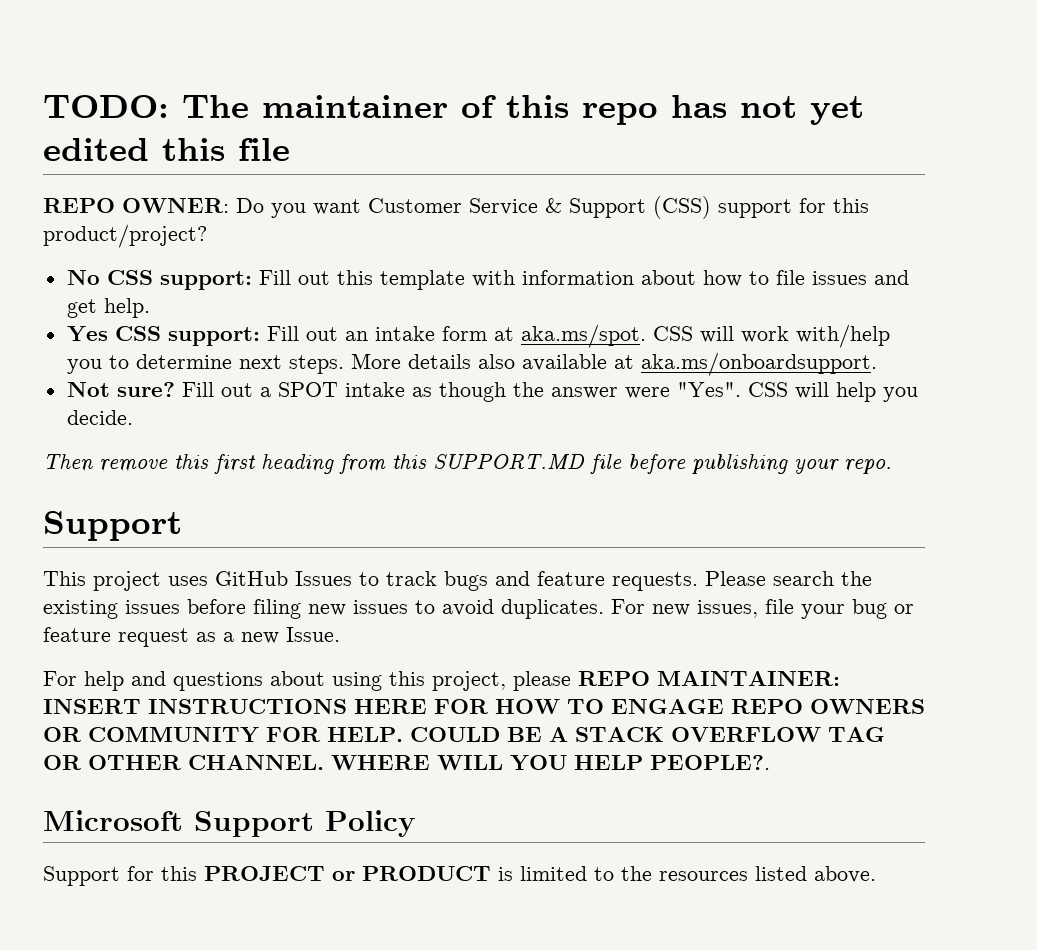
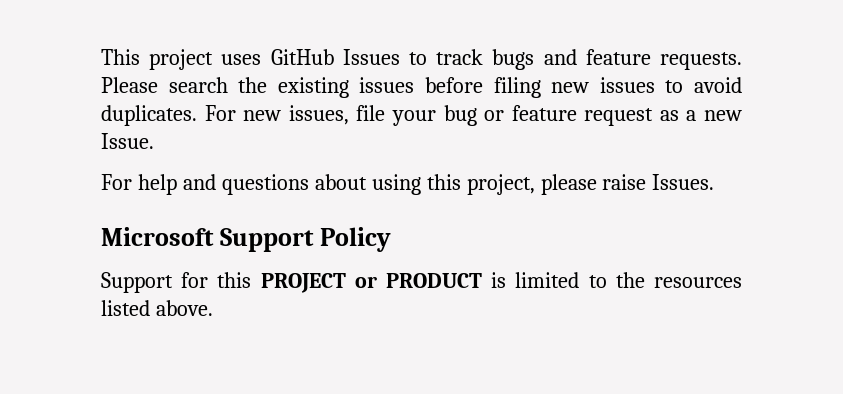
[43,95,864,125] [43,138,290,161] [43,196,869,219] [43,224,207,248] [66,270,909,290] [66,298,150,318] [66,324,890,348] [66,352,877,376] [66,382,918,402] [66,410,133,425] [43,454,892,474] [43,511,182,541] TODO: The maintainer of this repo has not yet edited this file // REPO OWNER: Do you want Customer Service & Support (CSS) support for this product/project? // No CSS support: Fill out this template with information about how to file issues and get help. // Yes CSS support: Fill out an intake form at aka.ms/spot. CSS will work with/help you to determine next steps. More details also available at aka.ms/onboardsupport. // Not sure? Fill out a SPOT intake as though the answer were "Yes". CSS will help you decide. // Then remove this first heading from this SUPPORT.MD file before publishing your repo. // Support // -> (101, 57) none
[578,671,840,686] [43,699,925,714] [43,727,885,743] [43,755,770,771] REPO MAINTAINER: INSERT INSTRUCTIONS HERE FOR HOW TO ENGAGE REPO OWNERS OR COMMUNITY FOR HELP. COULD BE A STACK OVERFLOW TAG OR OTHER CHANNEL. WHERE WILL YOU HELP PEOPLE?. -> [602,174,715,190] raise Issues.

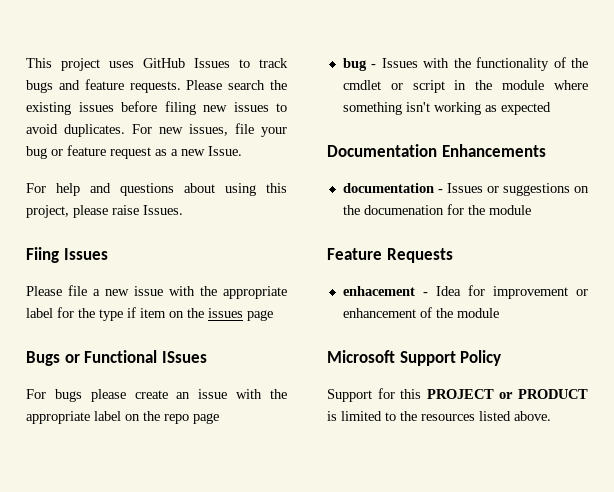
(715, 182) none -> [26,247,108,263] [26,285,287,299] [26,307,273,321] [26,350,207,366] [26,389,287,402] [26,411,219,424] [342,57,588,71] [342,80,588,93] [342,102,551,115] [327,144,546,157] [342,183,589,196] [342,204,531,215] [327,248,453,263] [342,285,588,299] [342,307,499,318] // Fiing Issues // Please file a new issue with the appropriate label for the type if item on the issues page // Bugs or Functional ISsues // For bugs please create an issue with the appropriate label on the repo page // bug - Issues with the functionality of the cmdlet or script in the module where something isn't working as expected // Documentation Enhancements // documentation - Issues or suggestions on the documenation for the module // Feature Requests // enhacement - Idea for improvement or enhancement of the module

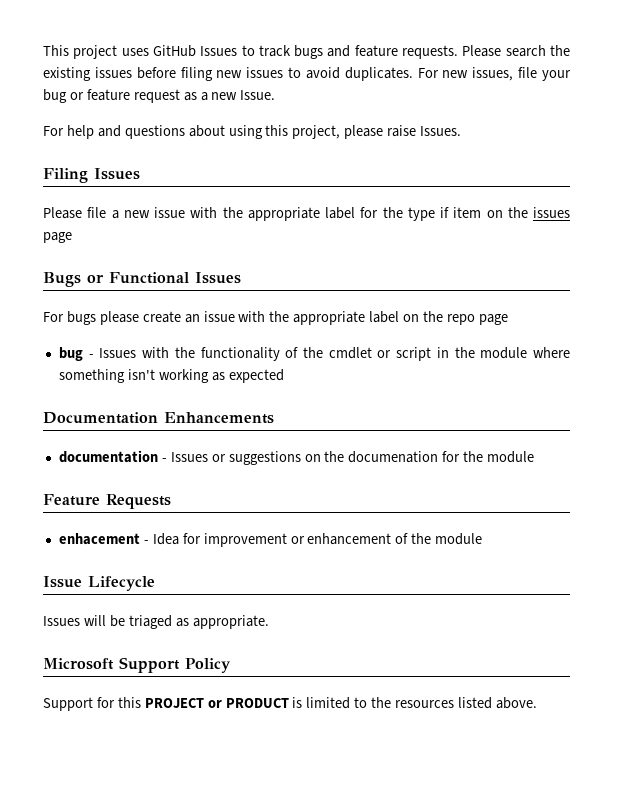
[26,247,59,263] Fiing -> [43,168,88,183] Filing
[161,351,207,363] ISsues -> [195,272,241,284] Issues
(499, 313) none -> [43,576,155,591] [43,615,269,629] // Issue Lifecycle // Issues will be triaged as appropriate.

